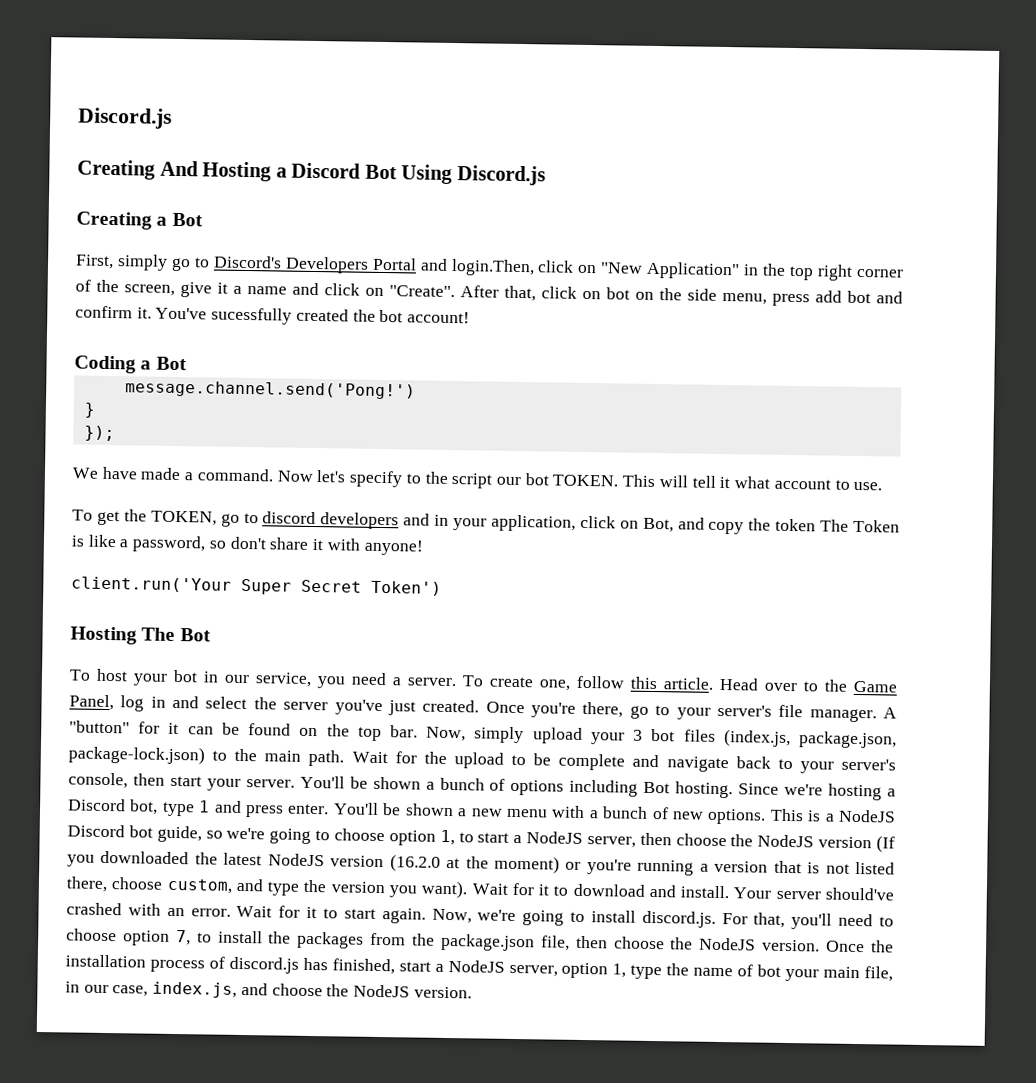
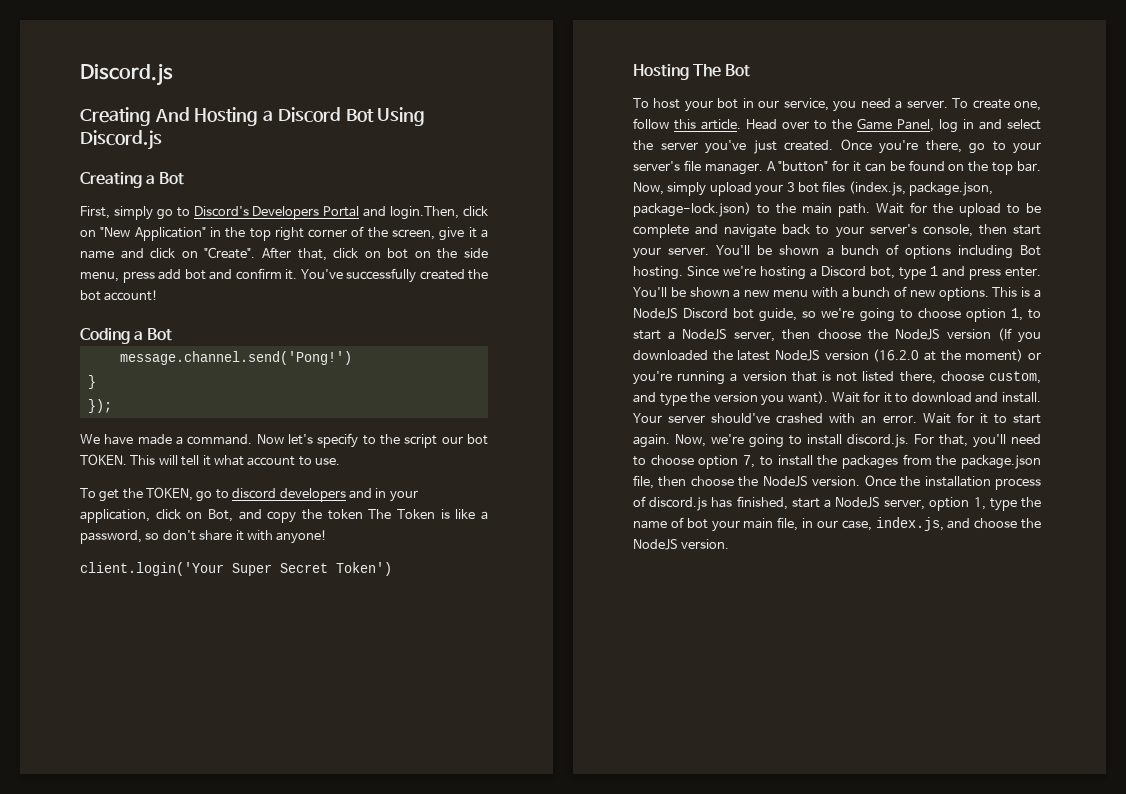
[211,307,293,325] sucessfully -> [346,268,416,283] successfully
[71,576,232,593] client.run('Your -> [80,562,224,576] client.login('Your

